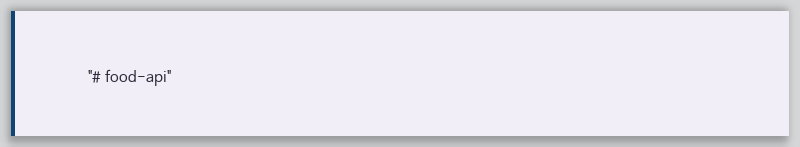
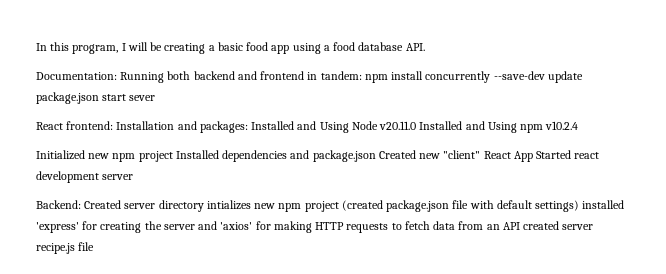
[88,69,171,86] "# food-api" -> [36,42,425,54] [36,71,583,83] [36,92,156,104] [36,121,579,133] [36,150,600,162] [36,171,134,183] [36,200,625,212] [36,221,594,233] [36,242,95,254] In this program, I will be creating a basic food app using a food database API. // Documentation: Running both backend and frontend in tandem: npm install concurrently --save-dev update package.json start sever // React frontend: Installation and packages: Installed and Using Node v20.11.0 Installed and Using npm v10.2.4 // Initialized new npm project Installed dependencies and package.json Created new "client" React App Started react development server // Backend: Created server directory intializes new npm project (created package.json file with default settings) installed 'express' for creating the server and 'axios' for making HTTP requests to fetch data from an API created server recipe.js file

